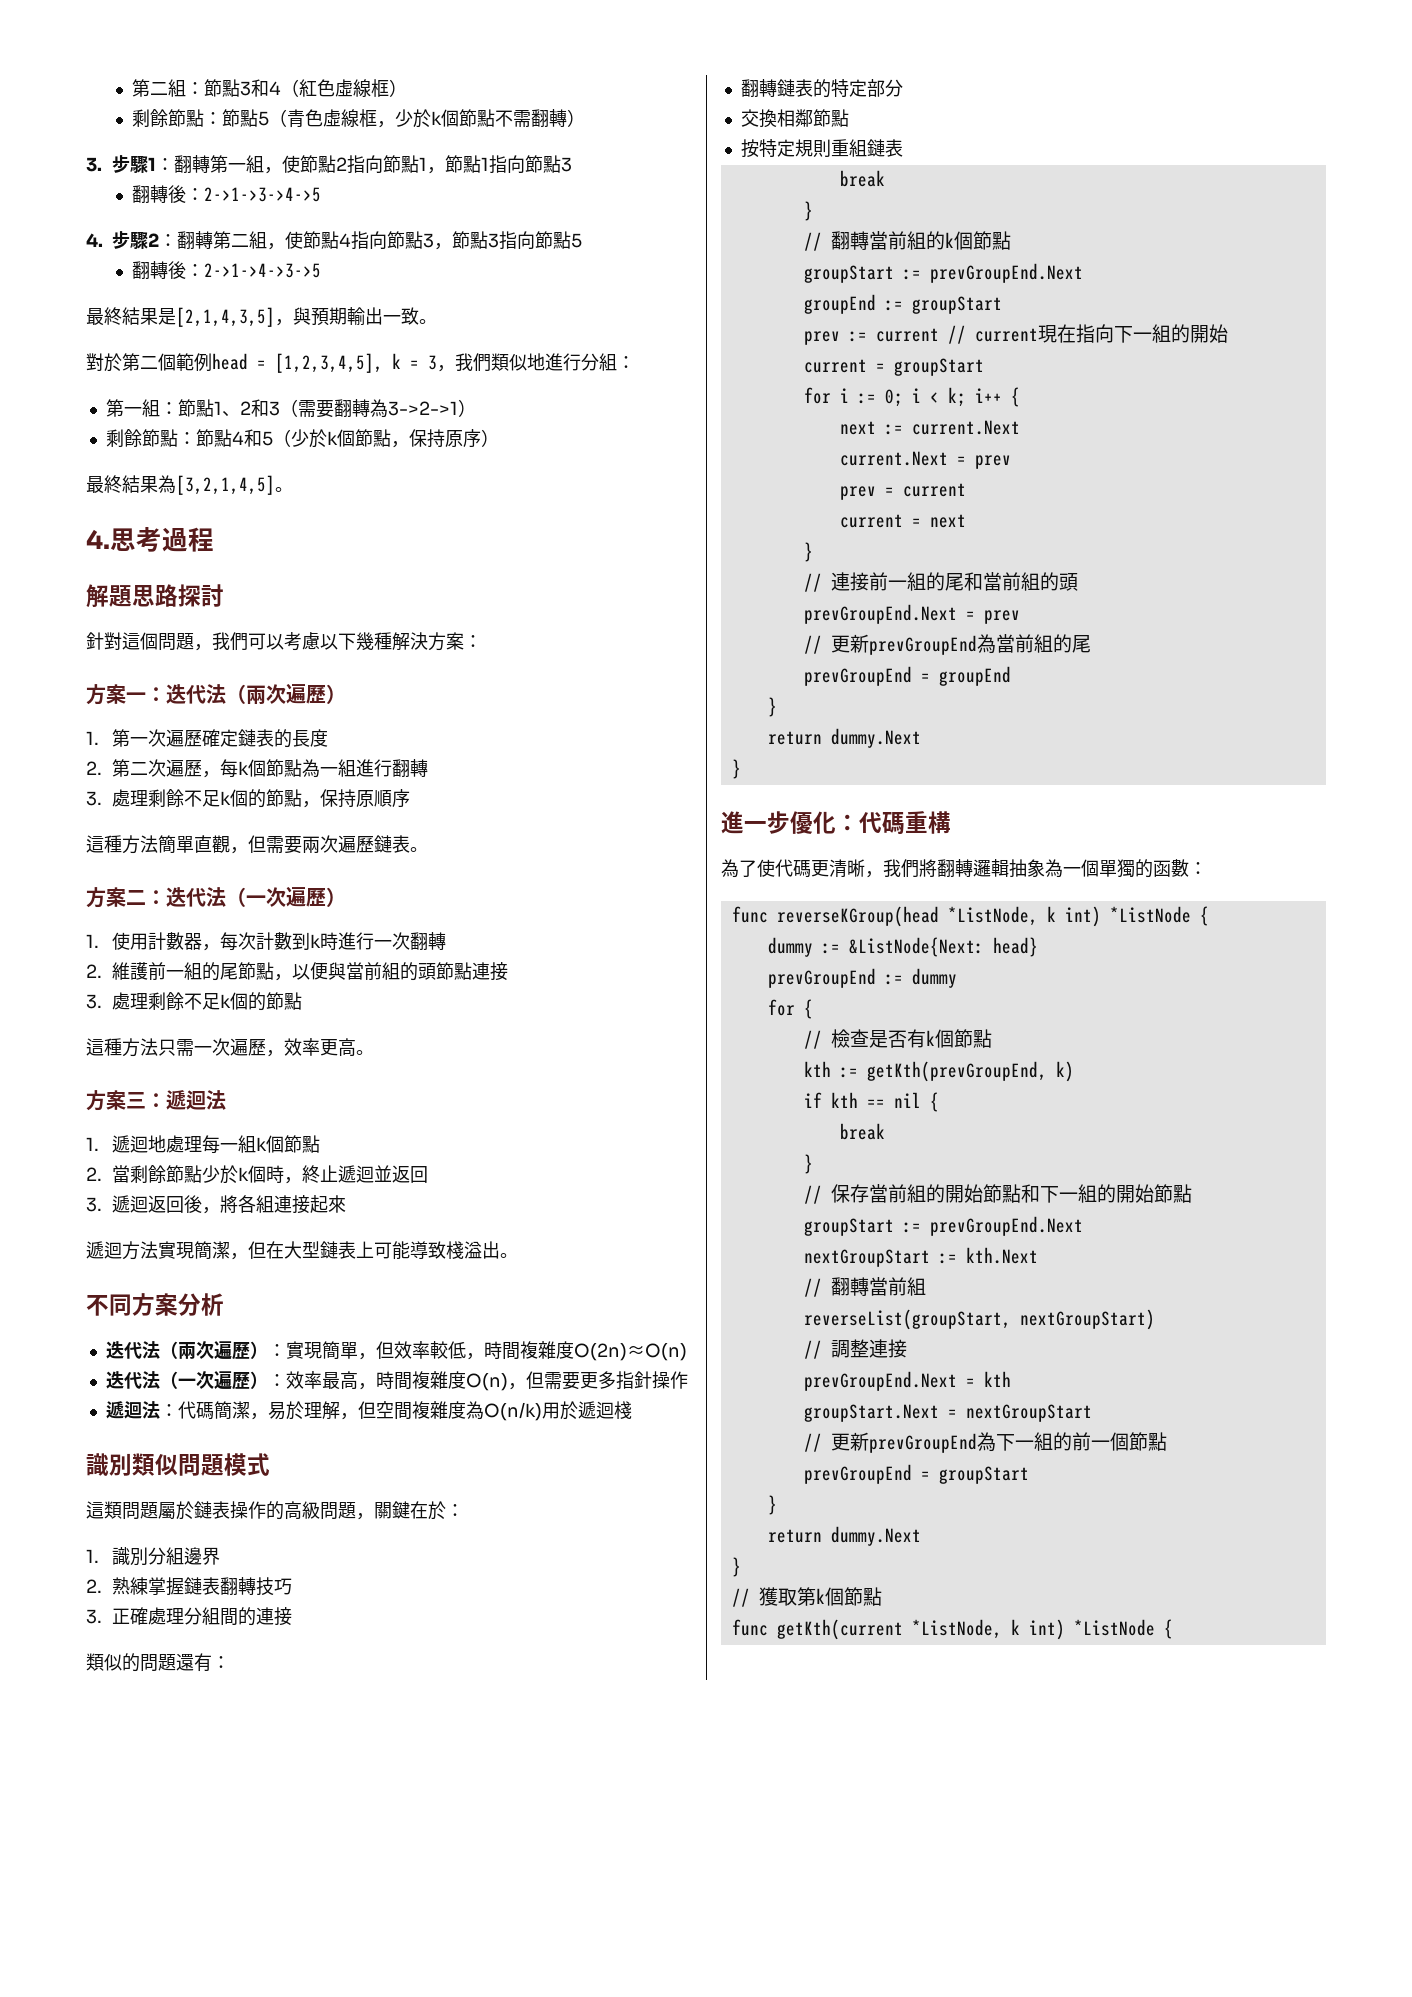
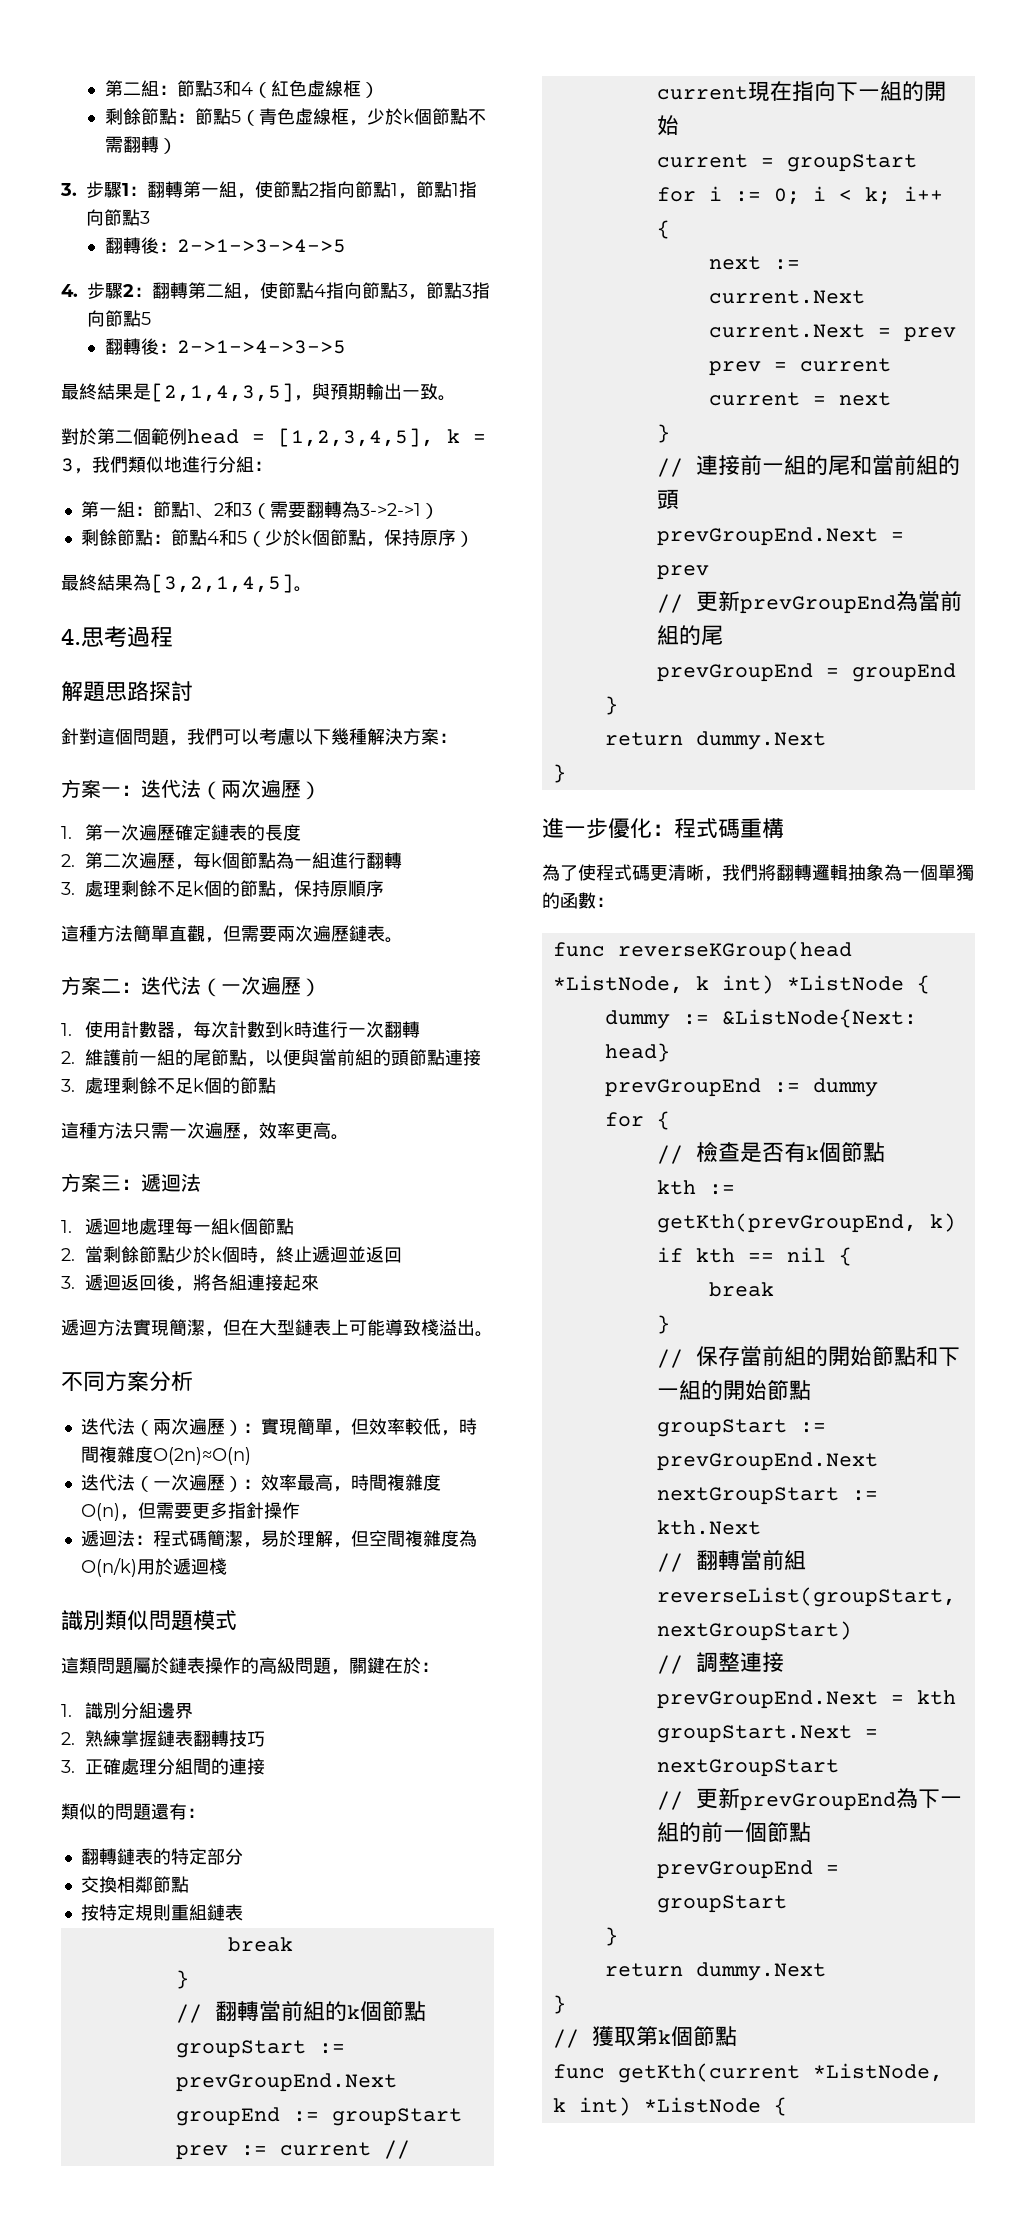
[177,1401,196,1419] 代 -> [152,1530,189,1547] 程式
[859,812,882,834] 代 -> [674,818,718,838] 程式
[775,859,793,877] 代 -> [596,864,632,881] 程式

